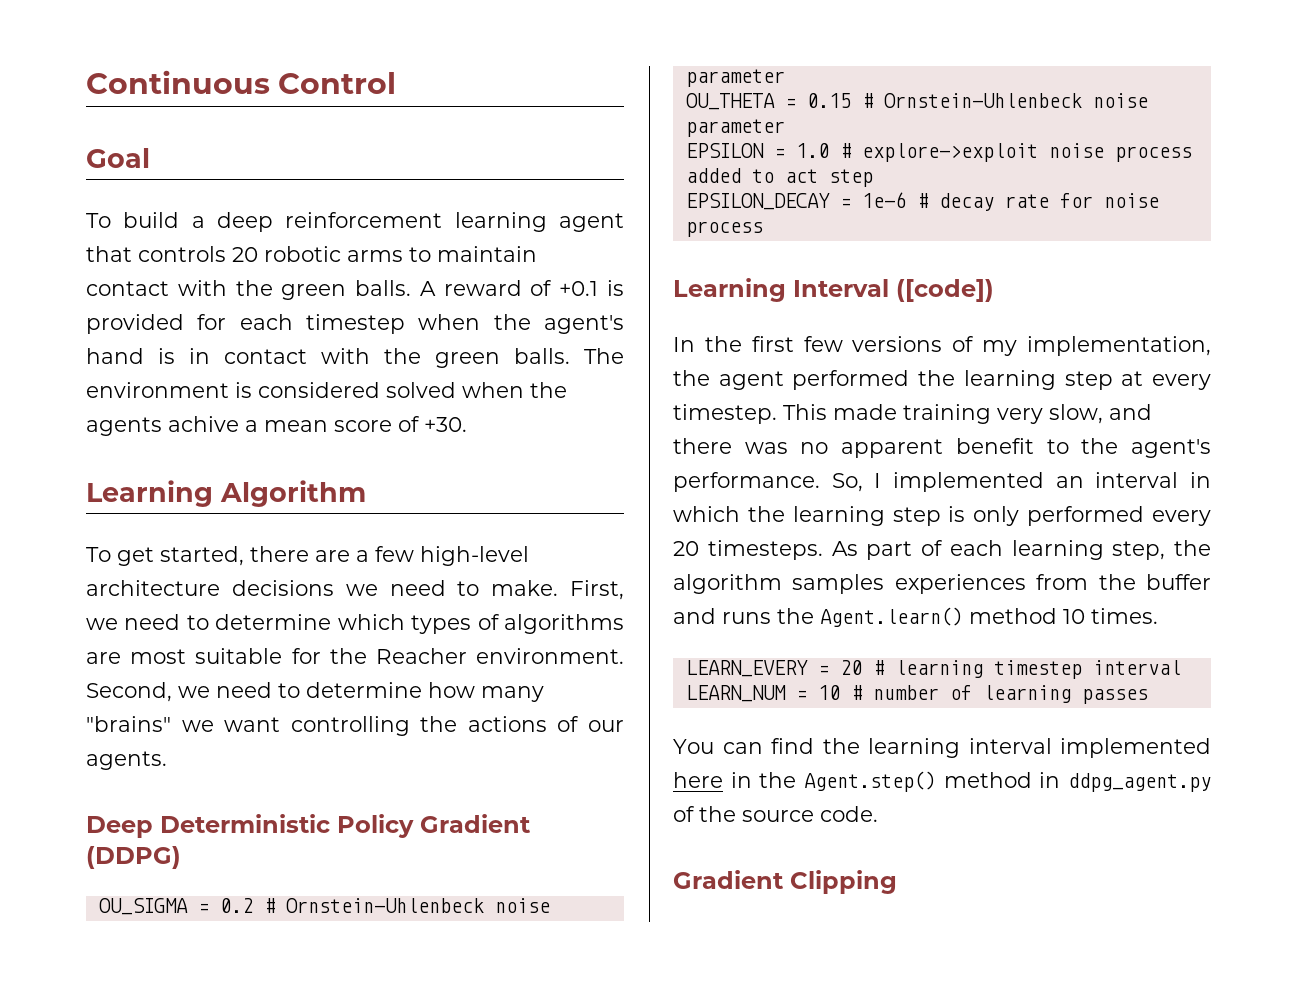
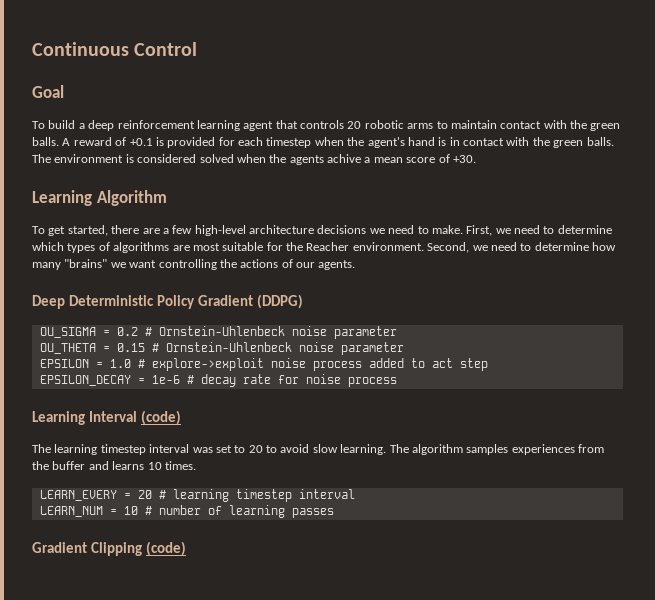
[896,279,994,302] [673,336,1211,356] [673,370,1211,390] [673,404,1152,424] [673,438,1211,458] [673,472,1211,492] [673,506,1211,526] [673,540,1211,560] ([code]) // In the first few versions of my implementation, the agent performed the learning step at every timestep. This made training very slow, and there was no apparent benefit to the agent's performance. So, I implemented an interval in which the learning step is only performed every 20 timesteps. As part of each learning step, the -> [140,410,181,425] [32,444,409,455] (code) // The learning timestep interval was set to 20 to avoid slow learning. The
[722,607,1057,627] runs the Agent.learn() method -> [112,461,145,470] learns
[673,738,1211,758] [673,771,1211,792] [673,806,878,822] // You can find the learning interval implemented here in the Agent.step() method in ddpg_agent.py of the source code. -> (334, 513) none
(897, 882) none -> [145,541,186,556] (code)

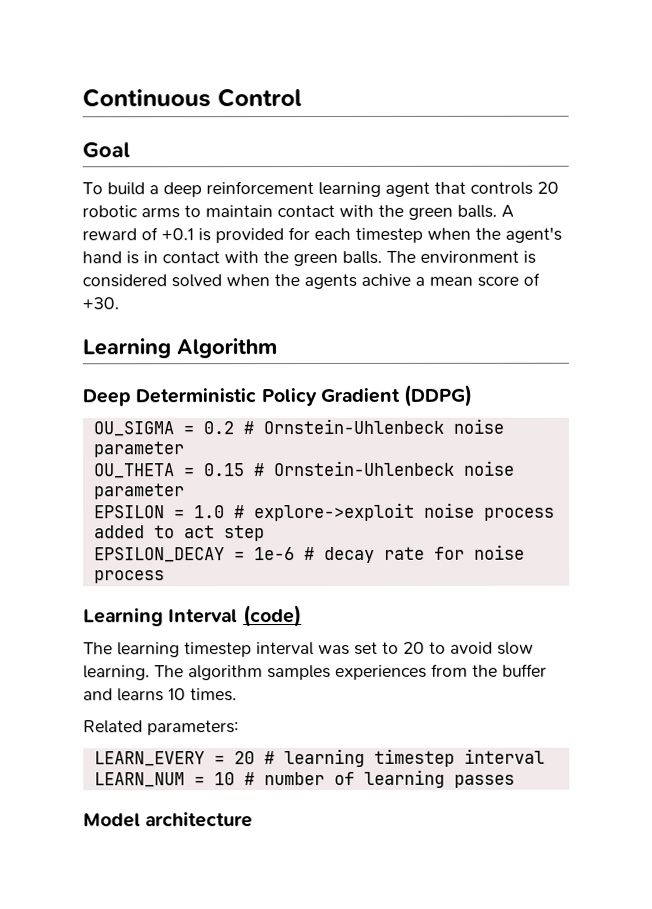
[32,225,612,236] [32,242,616,253] [32,259,356,270] // To get started, there are a few high-level architecture decisions we need to make. First, we need to determine which types of algorithms are most suitable for the Reacher environment. Second, we need to determine how many "brains" we want controlling the actions of our agents. -> (277, 348) none
(196, 465) none -> [83,720,239,736] // Related parameters:
[32,541,186,556] Gradient Clipping (code) -> [83,812,254,828] Model architecture

